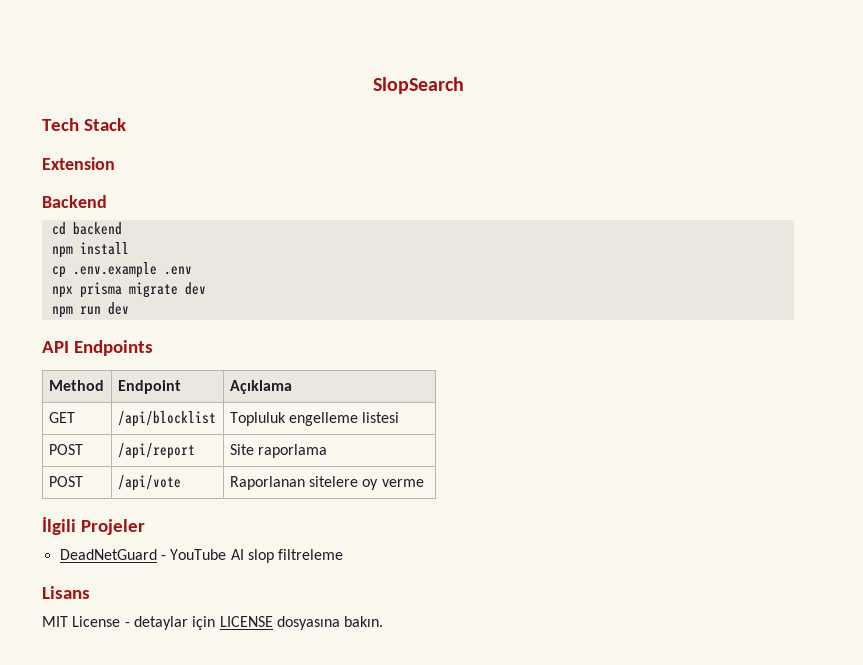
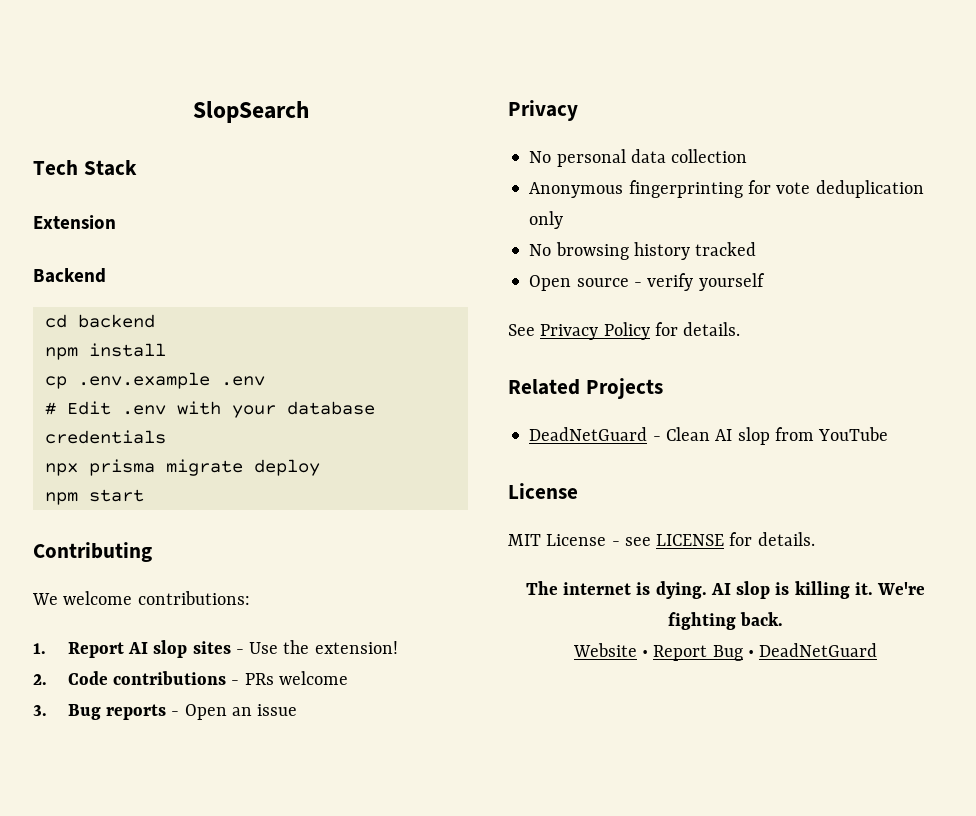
(192, 270) none -> [44,401,375,418] [44,430,166,444] // # Edit .env with your database credentials
[184,282,206,295] [51,302,129,318] [42,340,153,356] [48,380,104,391] [117,380,181,394] [229,380,292,394] [48,412,75,423] [117,411,216,427] [229,412,400,426] [48,444,83,455] [117,443,195,459] [229,444,327,458] [48,476,83,487] [117,475,181,491] [229,476,424,490] [42,517,145,535] dev // npm run dev // API Endpoints // Method | Endpoint | Açıklama // GET | /api/blocklist | Topluluk engelleme listesi // POST | /api/report | Site raporlama // POST | /api/vote | Raporlanan sitelere oy verme // İlgili Projeler -> [253,459,320,476] [44,489,144,505] [33,542,152,562] [32,591,250,605] [33,640,398,658] [33,671,348,685] [33,704,298,720] [508,100,578,121] [529,149,748,167] [529,180,924,198] [529,211,564,229] [529,242,757,260] [529,273,765,291] [508,322,741,340] [508,378,663,399] deploy // npm start // Contributing // We welcome contributions: // 1. Report AI slop sites - Use the extension! // 2. Code contributions - PRs welcome // 3. Bug reports - Open an issue // Privacy // No personal data collection // Anonymous fingerprinting for vote deduplication only // No browsing history tracked // Open source - verify yourself // See Privacy Policy for details. // Related Projects
[170,549,344,563] [42,586,90,599] YouTube AI slop filtreleme // Lisans -> [665,427,889,445] [508,483,578,499] Clean AI slop from YouTube // License
[133,616,384,630] detaylar için LICENSE dosyasına bakın. -> [624,532,815,546] [525,581,926,599] [667,612,784,630] [572,643,878,661] see LICENSE for details. // The internet is dying. AI slop is killing it. We're fighting back. // Website • Report Bug • DeadNetGuard

